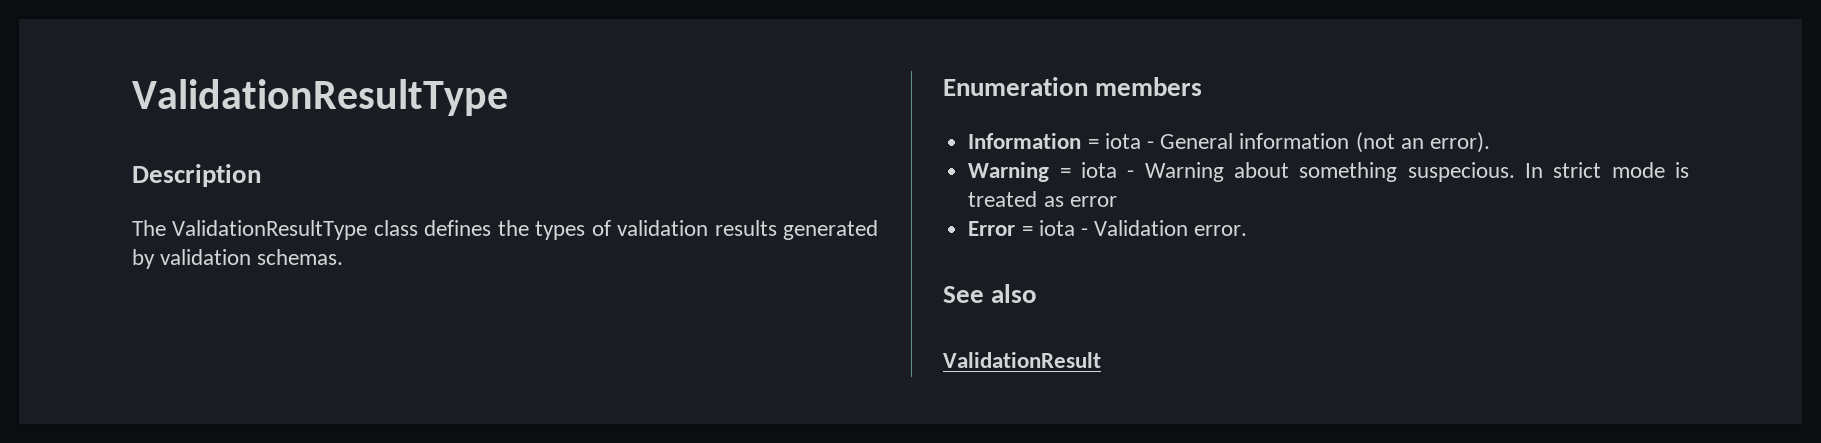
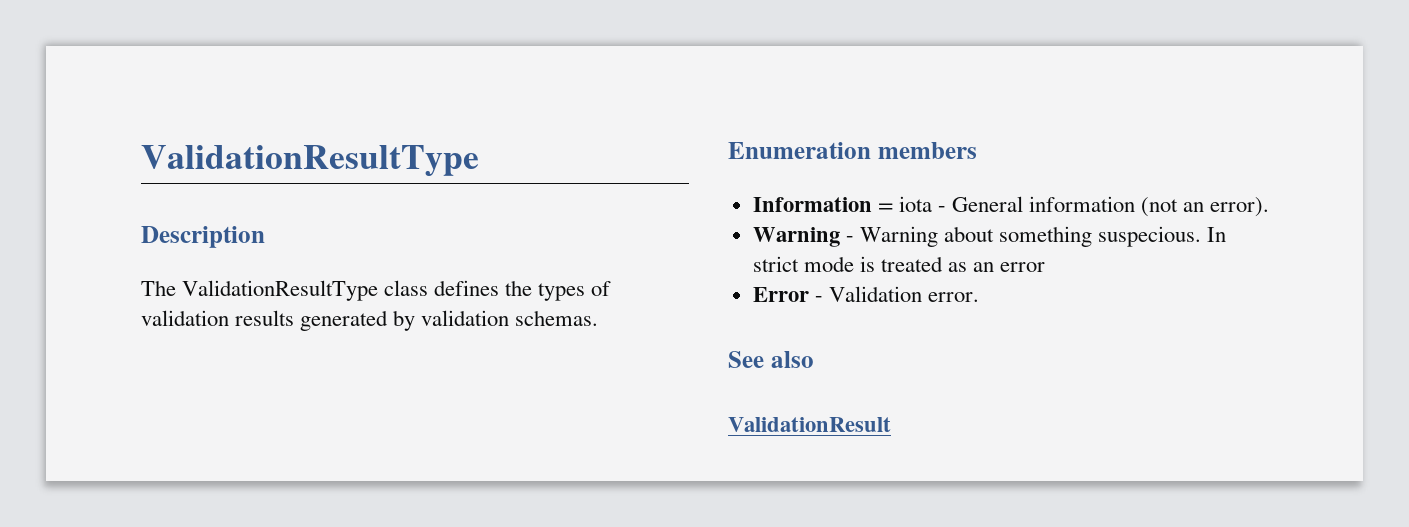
[1059,162,1117,178] = iota -> (840, 237) none
(1064, 201) none -> [973,262,995,272] an
[1021,220,1075,236] = iota -> (809, 294) none

